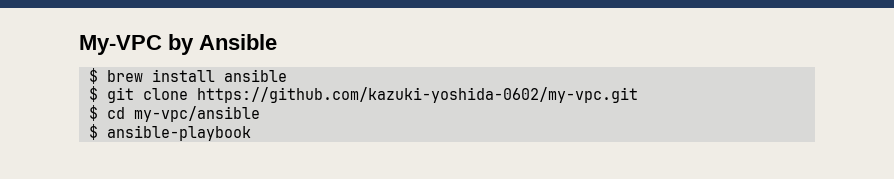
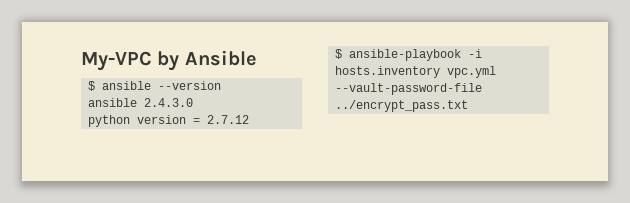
[106,69,287,82] [88,86,638,103] [88,105,260,122] [88,124,251,141] brew install ansible // $ git clone https://github.com/kazuki-yoshida-0602/my-vpc.git // $ cd my-vpc/ansible // $ ansible-playbook -> [101,81,221,90] [87,98,193,107] [87,115,249,127] [334,49,482,61] [334,66,496,78] [334,83,482,95] [334,100,468,112] ansible --version // ansible 2.4.3.0 // python version = 2.7.12 // $ ansible-playbook -i hosts.inventory vpc.yml --vault-password-file ../encrypt_pass.txt

